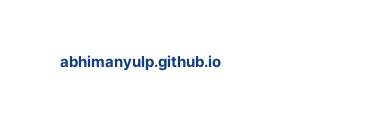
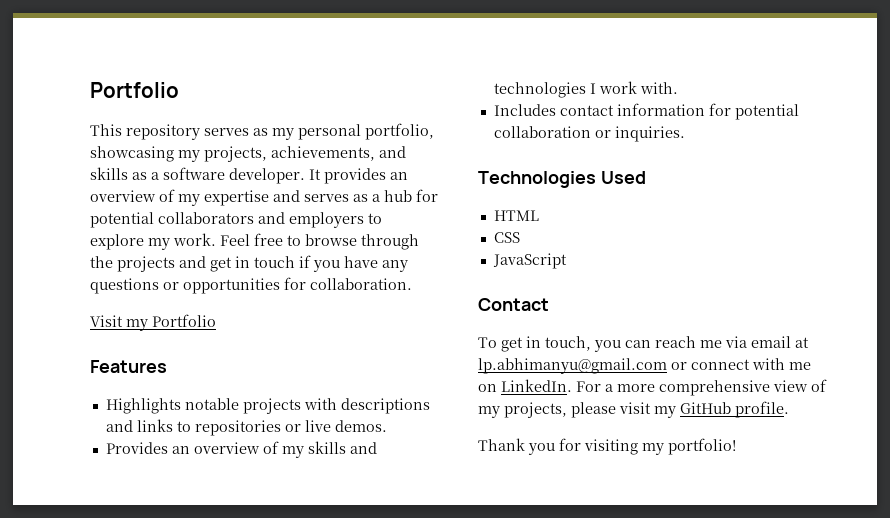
[60,55,221,71] abhimanyulp.github.io -> [90,82,179,98] [90,123,434,140] [90,146,406,162] [90,167,408,184] [90,189,438,206] [90,212,382,228] [90,233,419,250] [90,255,408,272] [90,277,412,294] [90,314,216,331] [90,360,167,373] [105,398,430,414] [105,419,387,436] [105,441,377,458] [493,81,678,98] [493,103,799,120] [493,126,685,142] [478,171,646,188] [493,210,539,221] [493,232,520,243] [492,253,567,269] [478,298,549,311] [478,336,809,352] [478,358,811,374] [478,379,827,396] [478,401,789,418] [478,438,736,455] Portfolio // This repository serves as my personal portfolio, showcasing my projects, achievements, and skills as a software developer. It provides an overview of my expertise and serves as a hub for potential collaborators and employers to explore my work. Feel free to browse through the projects and get in touch if you have any questions or opportunities for collaboration. // Visit my Portfolio // Features // Highlights notable projects with descriptions and links to repositories or live demos. // Provides an overview of my skills and technologies I work with. // Includes contact information for potential collaboration or inquiries. // Technologies Used // HTML // CSS // JavaScript // Contact // To get in touch, you can reach me via email at lp.abhimanyu@gmail.com or connect with me on LinkedIn. For a more comprehensive view of my projects, please visit my GitHub profile. // Thank you for visiting my portfolio!

